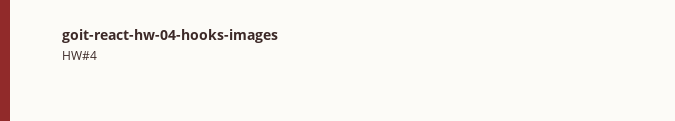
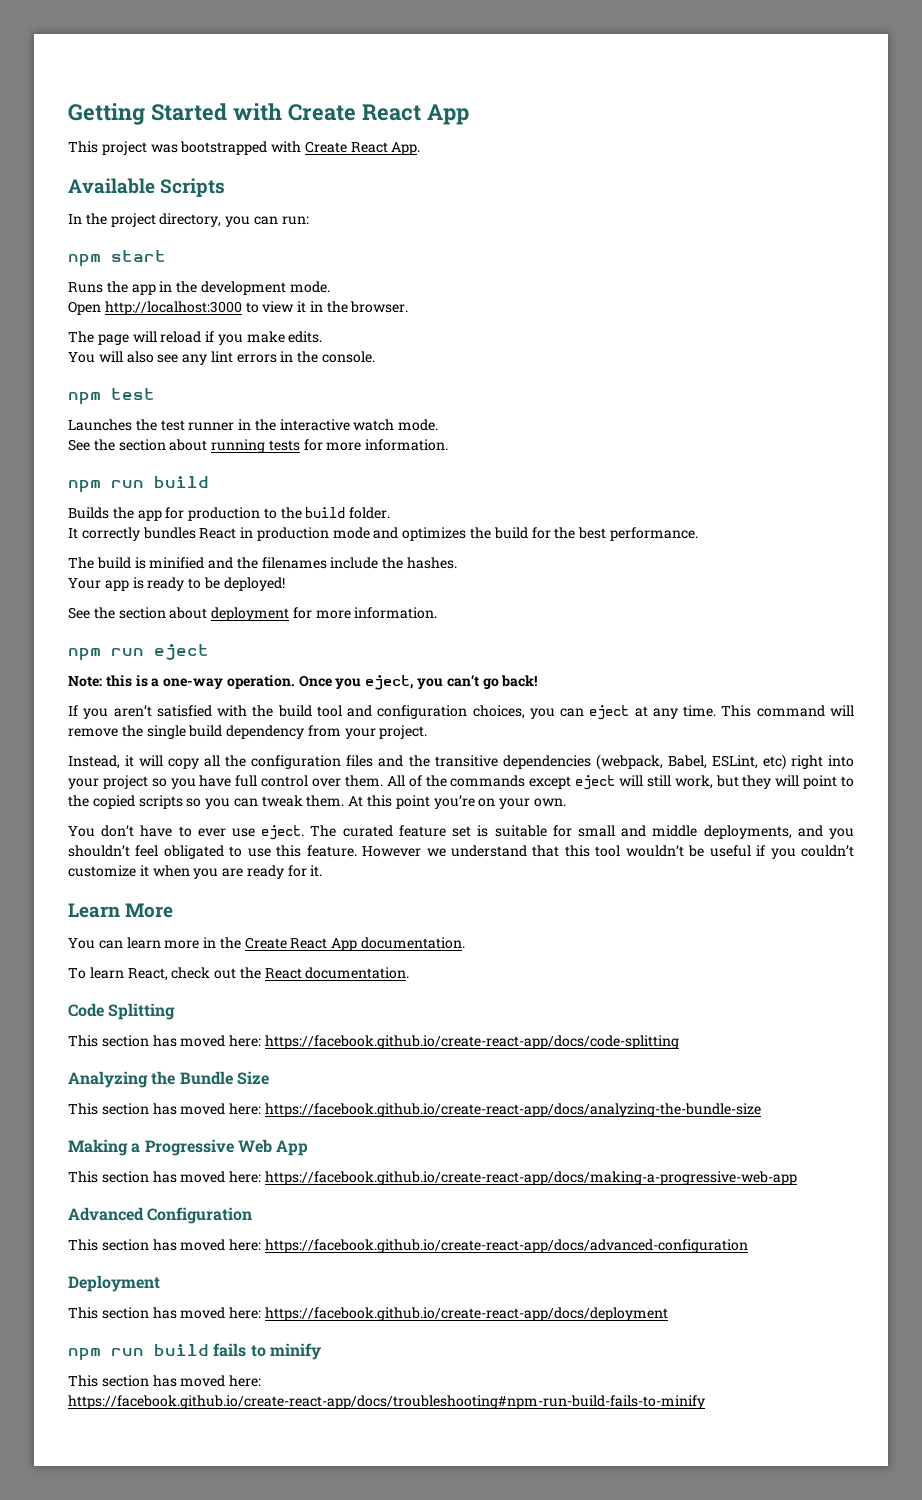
[62,29,278,43] [62,51,97,60] goit-react-hw-04-hooks-images // HW#4 -> [68,103,469,125] [68,141,421,155] [68,178,226,197] [68,213,309,227] [68,250,166,266] [68,281,330,295] [68,301,409,315] [68,331,323,345] [68,351,376,365] [68,388,155,404] [68,419,439,431] [68,439,449,453] [68,476,209,492] [68,507,391,521] [68,527,698,541] [68,557,458,569] [68,577,285,591] [68,607,438,621] [68,644,209,660] [68,675,538,690] [68,705,855,720] [68,725,428,739] [68,754,854,770] [68,775,855,790] [68,795,566,809] [68,825,855,840] [68,845,855,859] [68,865,323,879] [68,903,174,918] [68,937,466,951] [68,967,410,981] [68,1003,176,1020] [68,1035,679,1049] [68,1071,269,1088] [68,1103,761,1117] [68,1139,309,1156] [68,1171,797,1185] [68,1207,253,1224] [68,1239,748,1253] [68,1275,160,1292] [68,1307,668,1321] [68,1343,321,1360] [68,1375,262,1387] [68,1395,705,1409] Getting Started with Create React App // This project was bootstrapped with Create React App. // Available Scripts // In the project directory, you can run: // npm start // Runs the app in the development mode. // Open http://localhost:3000 to view it in the browser. // The page will reload if you make edits. // You will also see any lint errors in the console. // npm test // Launches the test runner in the interactive watch mode. // See the section about running tests for more information. // npm run build // Builds the app for production to the build folder. // It correctly bundles React in production mode and optimizes the build for the best performance. // The build is minified and the filenames include the hashes. // Your app is ready to be deployed! // See the section about deployment for more information. // npm run eject // Note: this is a one-way operation. Once you eject, you can’t go back! // If you aren’t satisfied with the build tool and configuration choices, you can eject at any time. This command will remove the single build dependency from your project. // Instead, it will copy all the configuration files and the transitive dependencies (webpack, Babel, ESLint, etc) right into your project so you have full control over them. All of the commands except eject will still work, but they will point to the copied scripts so you can tweak them. At this point you’re on your own. // You don’t have to ever use eject. The curated feature set is suitable for small and middle deployments, and you shouldn’t feel obligated to use this feature. However we understand that this tool wouldn’t be useful if you couldn’t customize it when you are ready for it. // Learn More // You can learn more in the Create React App documentation. // To learn React, check out the React documentation. // Code Splitting // This section has moved here: https://facebook.github.io/create-react-app/docs/code-splitting // Analyzing the Bundle Size // This section has moved here: https://facebook.github.io/create-react-app/docs/analyzing-the-bundle-size // Making a Progressive Web App // This section has moved here: https://facebook.github.io/create-react-app/docs/making-a-progressive-web-app // Advanced Configuration // This section has moved here: https://facebook.github.io/create-react-app/docs/advanced-configuration // Deployment // This section has moved here: https://facebook.github.io/create-react-app/docs/deployment // npm run build fails to minify // This section has moved here: https://facebook.github.io/create-react-app/docs/troubleshooting#npm-run-build-fails-to-minify

